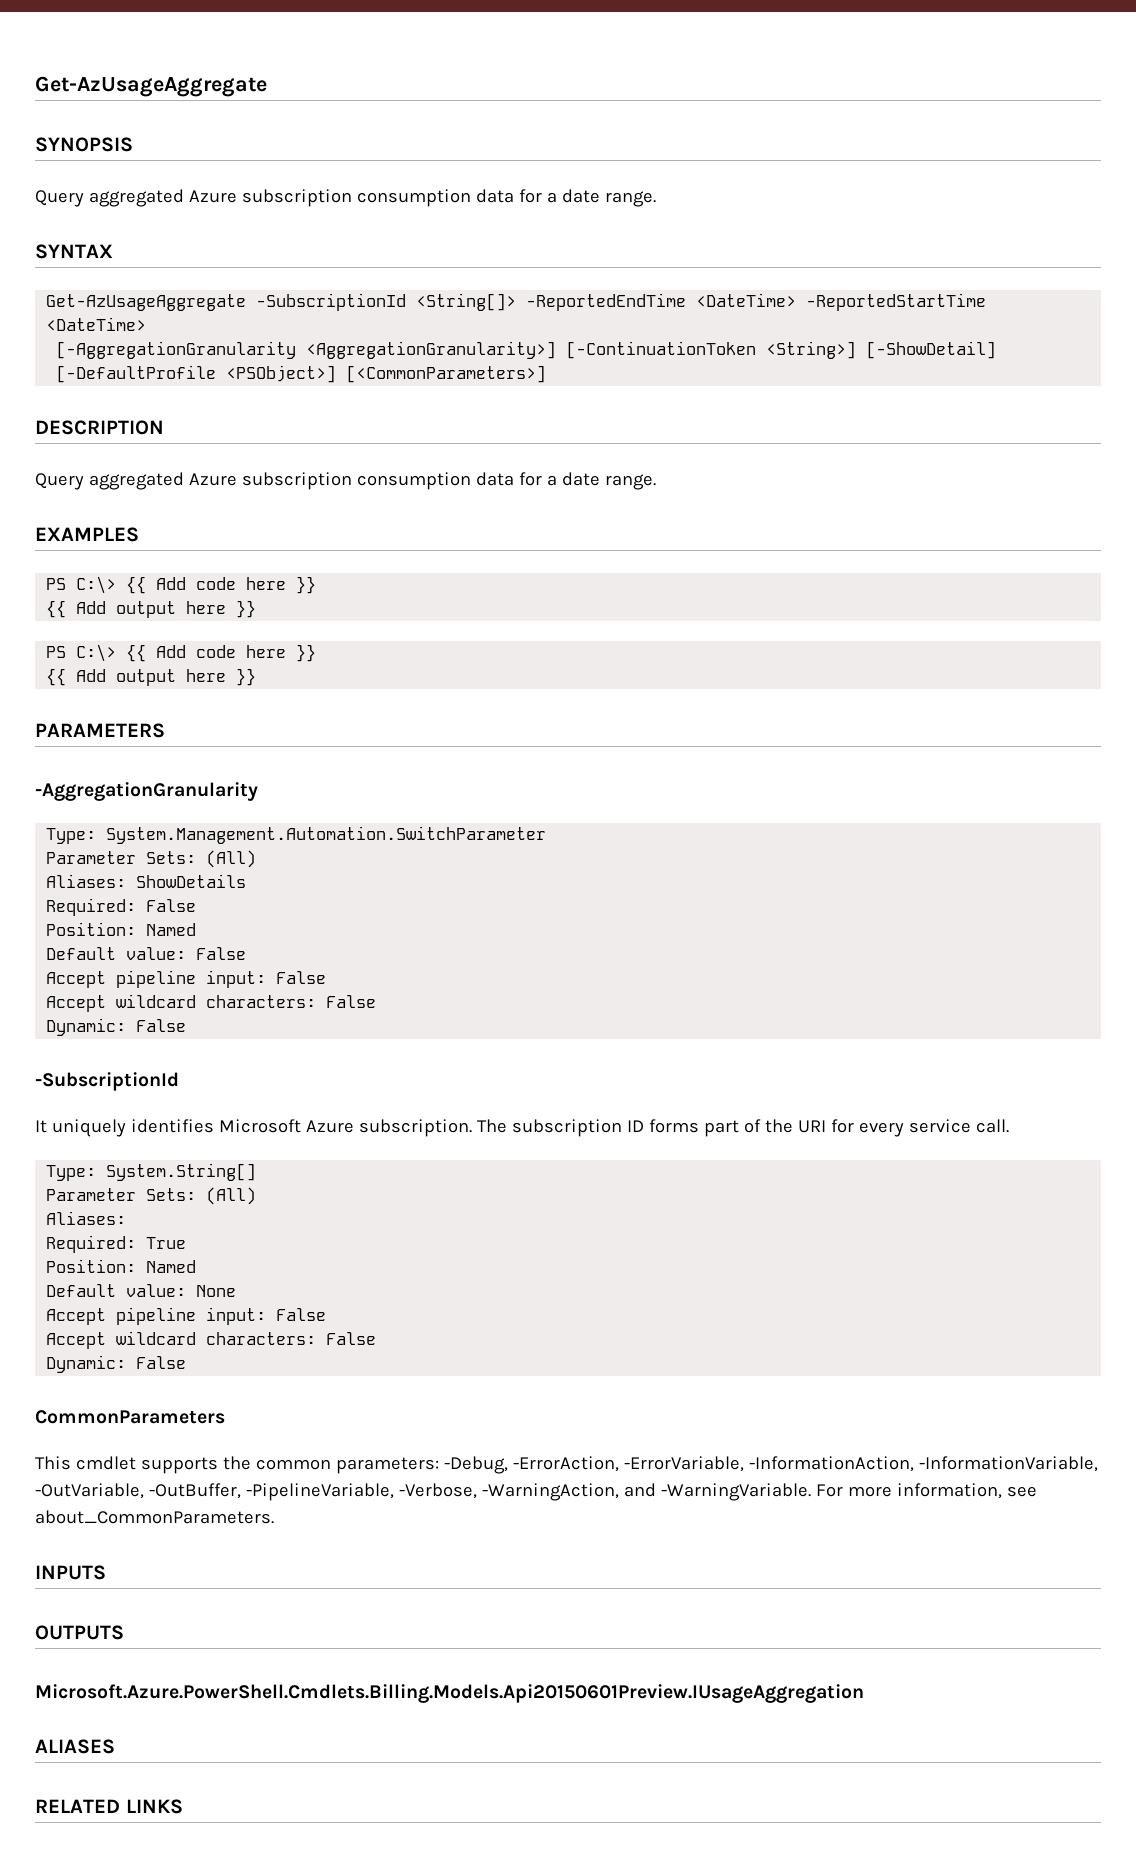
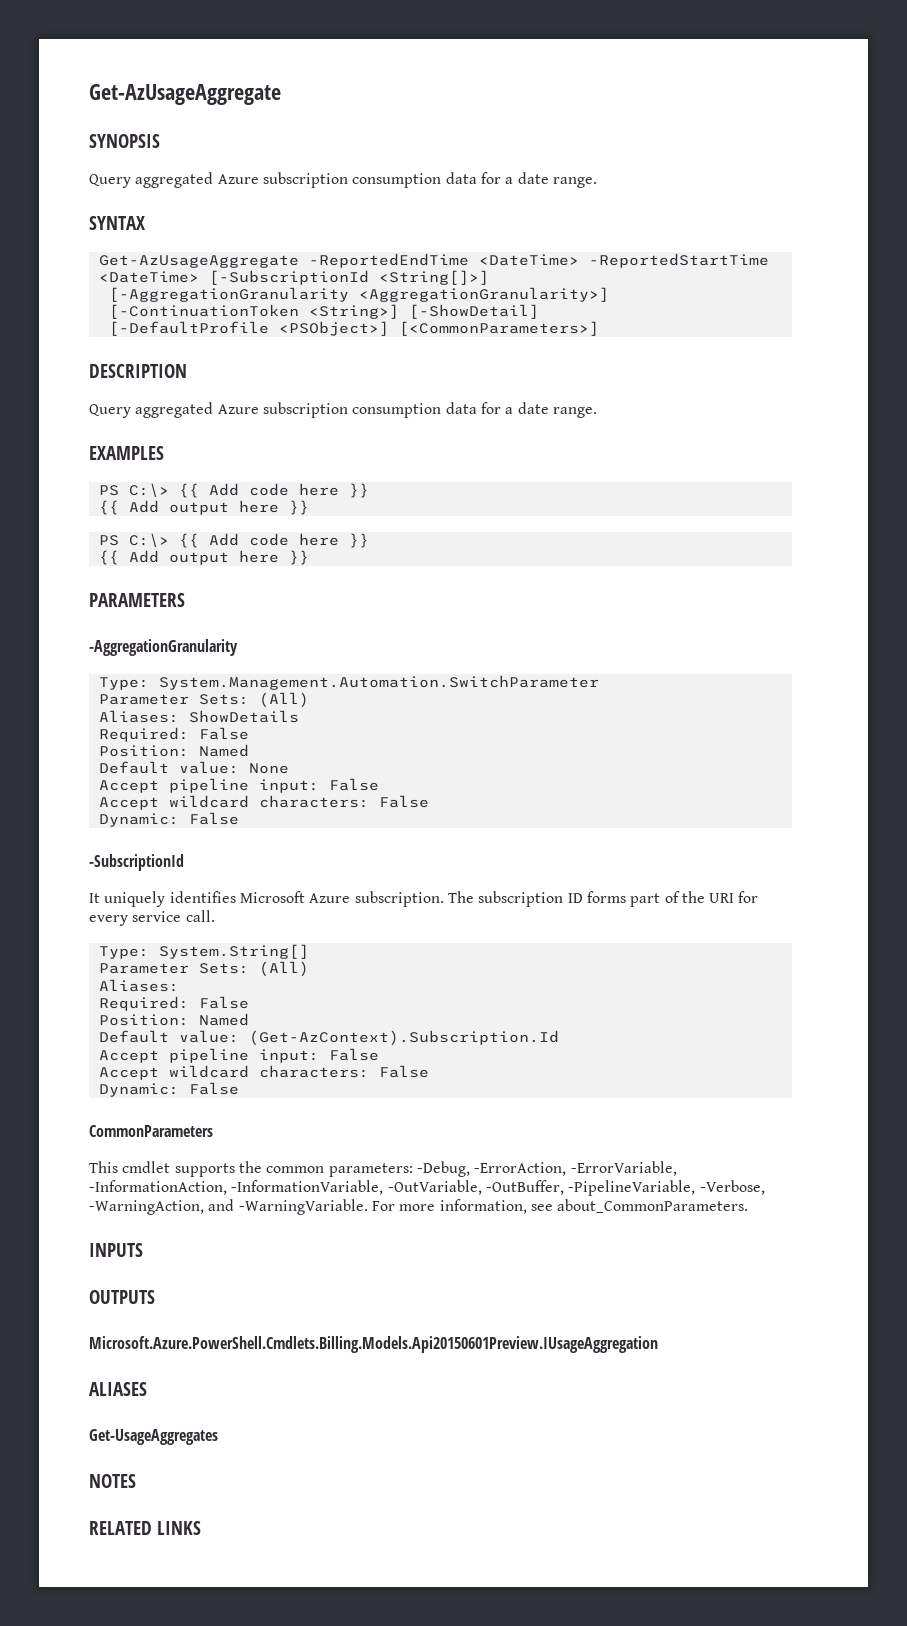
[256,293,517,311] -SubscriptionId <String[]> -> (299, 261) none
(147, 324) none -> [208,270,489,285] [-SubscriptionId <String[]>]
[126,947,247,960] value: False -> [178,761,289,774] value: None
[146,1237,187,1249] [46,1259,197,1273] [46,1284,237,1297] True // Position: Named // Default value: None -> [198,996,249,1009] [98,1013,249,1026] [98,1030,559,1046] False // Position: Named // Default value: (Get-AzContext).Subscription.Id
(115, 1746) none -> [89,1429,218,1445] [89,1474,136,1488] // Get-UsageAggregates // NOTES

